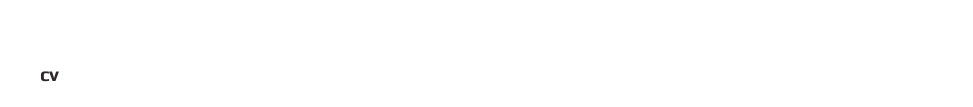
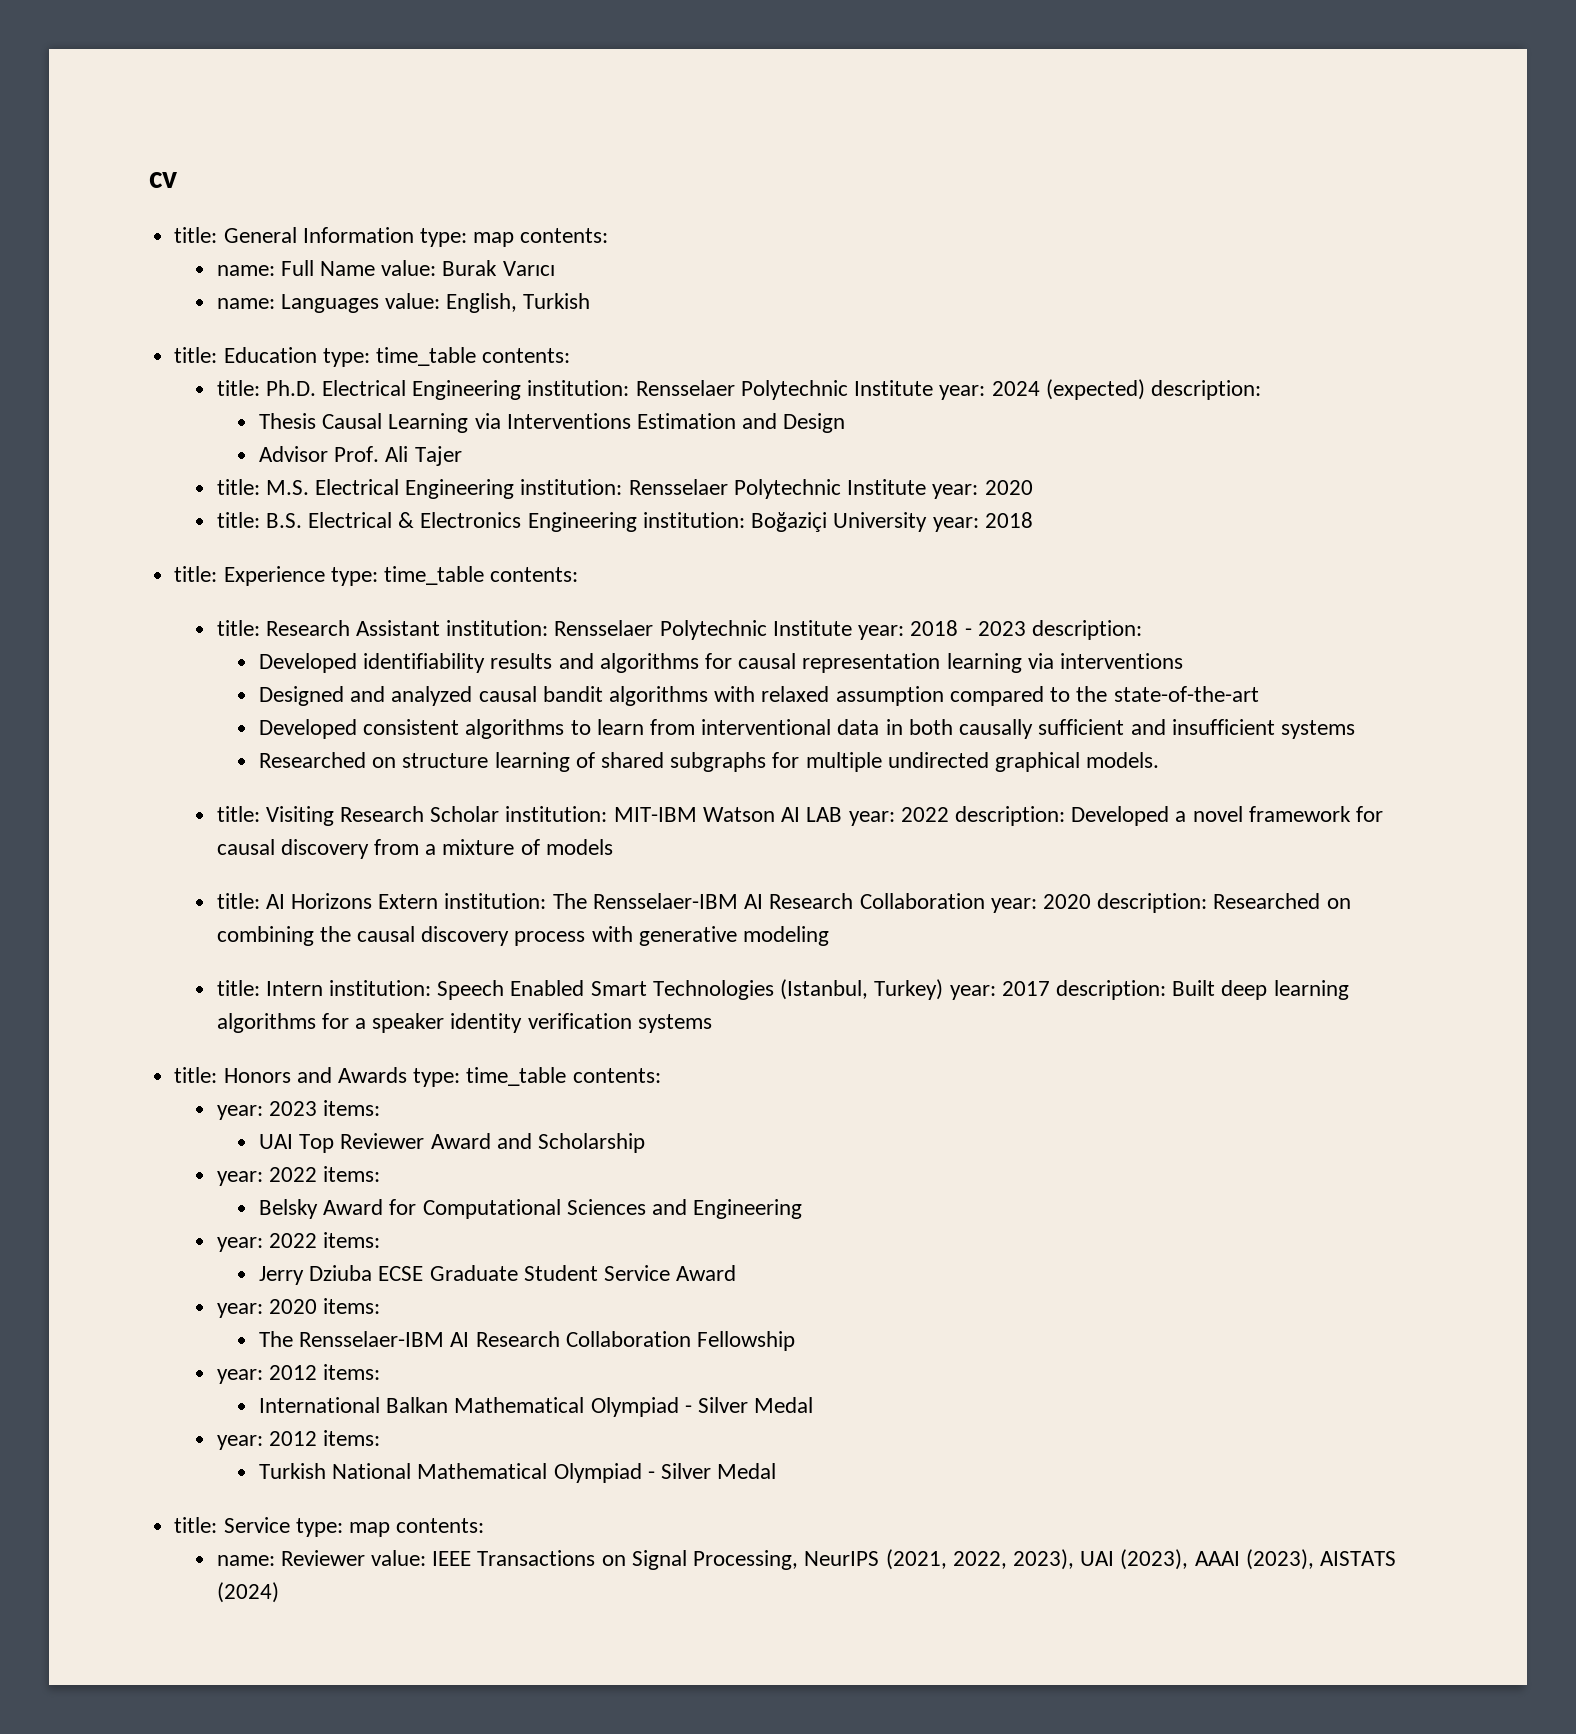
(59, 76) none -> [174,227,609,247] [216,260,555,276] [216,293,591,313] [174,347,571,367] [216,379,1261,400] [258,413,846,433] [258,446,462,466] [216,479,1033,499] [216,512,1033,532] [174,566,579,586] [216,620,1142,640] [258,653,1184,673] [258,686,1259,706] [258,719,1355,739] [258,752,1160,772] [216,806,1384,826] [216,839,613,859] [216,893,1351,913] [216,926,830,946] [216,979,1349,1000] [216,1013,712,1033] [174,1067,661,1087] [216,1100,381,1120] [258,1133,646,1153] [216,1166,381,1186] [258,1199,803,1219] [216,1232,381,1252] [258,1265,737,1285] [216,1298,381,1318] [258,1331,796,1351] [216,1364,381,1384] [258,1397,814,1417] [216,1430,381,1450] [258,1463,777,1483] [174,1517,485,1537] [216,1549,1397,1570] [216,1582,279,1603] // title: General Information type: map contents: // name: Full Name value: Burak Varıcı // name: Languages value: English, Turkish // title: Education type: time_table contents: // title: Ph.D. Electrical Engineering institution: Rensselaer Polytechnic Institute year: 2024 (expected) description: // Thesis Causal Learning via Interventions Estimation and Design // Advisor Prof. Ali Tajer // title: M.S. Electrical Engineering institution: Rensselaer Polytechnic Institute year: 2020 // title: B.S. Electrical & Electronics Engineering institution: Boğaziçi University year: 2018 // title: Experience type: time_table contents: // title: Research Assistant institution: Rensselaer Polytechnic Institute year: 2018 - 2023 description: // Developed identifiability results and algorithms for causal representation learning via interventions // Designed and analyzed causal bandit algorithms with relaxed assumption compared to the state-of-the-art // Developed consistent algorithms to learn from interventional data in both causally sufficient and insufficient systems // Researched on structure learning of shared subgraphs for multiple undirected graphical models. // title: Visiting Research Scholar institution: MIT-IBM Watson AI LAB year: 2022 description: Developed a novel framework for causal discovery from a mixture of models // title: AI Horizons Extern institution: The Rensselaer-IBM AI Research Collaboration year: 2020 description: Researched on combining the causal discovery process with generative modeling // title: Intern institution: Speech Enabled Smart Technologies (Istanbul, Turkey) year: 2017 description: Built deep learning algorithms for a speaker identity verification systems // title: Honors and Awards type: time_table contents: // year: 2023 items: // UAI Top Reviewer Award and Scholarship // year: 2022 items: // Belsky Award for Computational Sciences and Engineering // year: 2022 items: // Jerry Dziuba ECSE Graduate Student Service Award // year: 2020 items: // The Rensselaer-IBM AI Research Collaboration Fellowship // year: 2012 items: // International Balkan Mathematical Olympiad - Silver Medal // year: 2012 items: // Turkish National Mathematical Olympiad - Silver Medal // title: Service type: map contents: // name: Reviewer value: IEEE Transactions on Signal Processing, NeurIPS (2021, 2022, 2023), UAI (2023), AAAI (2023), AISTATS (2024)

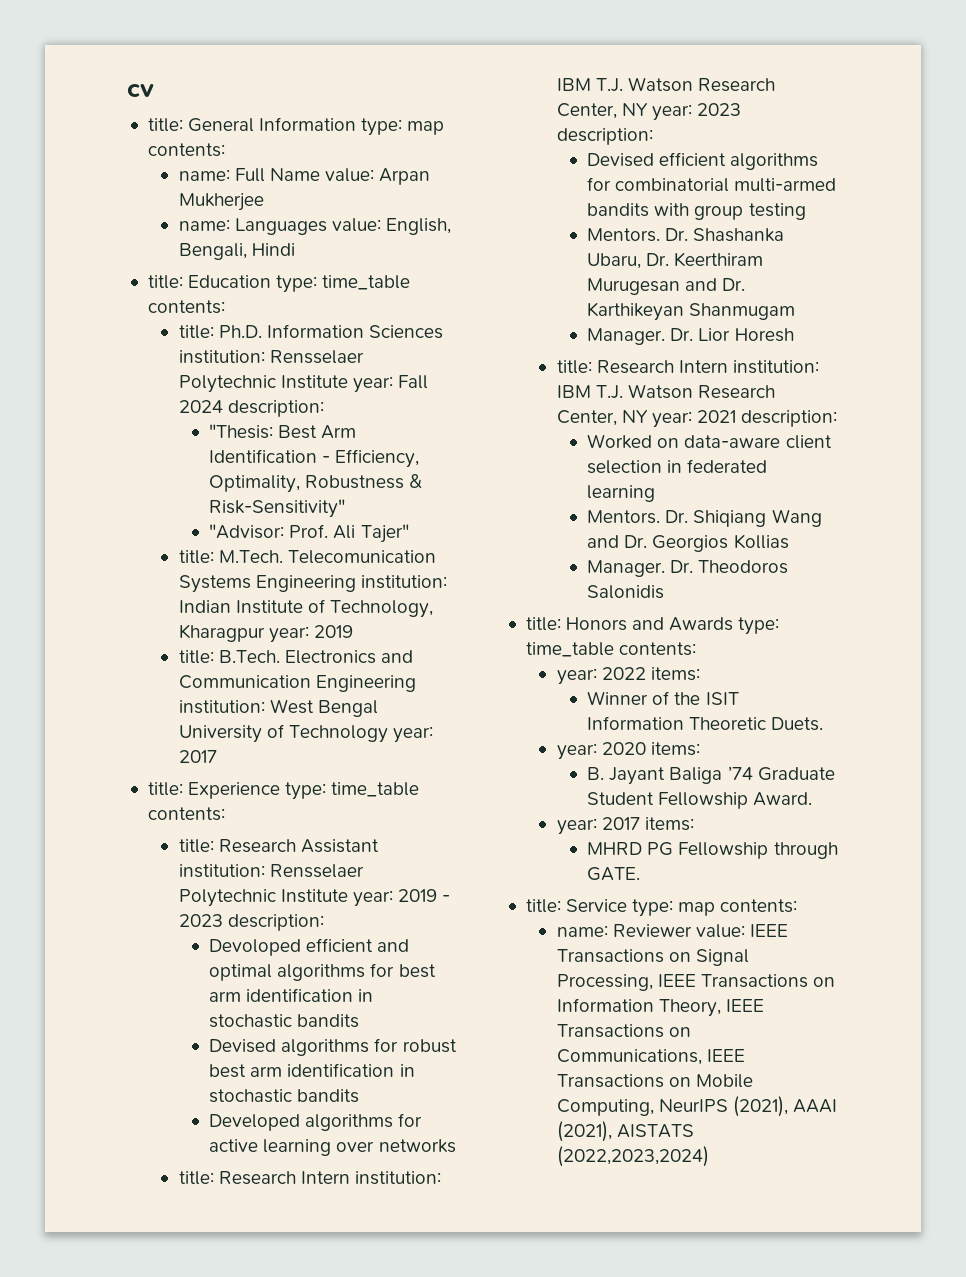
[442,260,555,276] Burak Varıcı -> [379,168,431,185] [178,193,264,211] Arpan Mukherjee
[523,293,591,309] Turkish -> [178,243,295,260] Bengali, Hindi
[322,379,1261,400] [258,413,846,433] [258,446,328,462] Electrical Engineering institution: Rensselaer Polytechnic Institute year: 2024 (expected) description: // Thesis Causal Learning via Interventions Estimation and Design // Advisor -> [266,324,443,339] [178,350,364,364] [178,375,428,393] [178,400,324,417] [209,424,357,439] [209,449,420,468] [209,474,423,493] [209,499,346,518] [209,524,285,539] Information Sciences institution: Rensselaer Polytechnic Institute year: Fall 2024 description: // "Thesis: Best Arm Identification - Efficiency, Optimality, Robustness & Risk-Sensitivity" // "Advisor:
[414,446,462,466] [216,479,1033,499] [216,512,1033,532] Tajer // title: M.S. Electrical Engineering institution: Rensselaer Polytechnic Institute year: 2020 // title: B.S. Electrical & Electronics Engineering institution: Boğaziçi University year: 2018 -> [360,524,409,543] [178,550,436,564] [178,575,447,593] [178,599,433,618] [178,624,353,643] [178,650,413,664] [178,675,416,692] [178,699,378,717] [178,724,433,743] [178,750,217,763] Tajer" // title: M.Tech. Telecomunication Systems Engineering institution: Indian Institute of Technology, Kharagpur year: 2019 // title: B.Tech. Electronics and Communication Engineering institution: West Bengal University of Technology year: 2017
[910,620,959,636] 2018 -> [397,889,437,902] 2019
[258,653,1184,673] [258,686,1259,706] [258,719,1355,739] [258,752,1160,772] [216,806,1384,826] [216,839,613,859] [216,893,1351,913] [216,926,830,946] [216,979,1349,1000] [216,1013,712,1033] Developed identifiability results and algorithms for causal representation learning via interventions // Designed and analyzed causal bandit algorithms with relaxed assumption compared to the state-of-the-art // Developed consistent algorithms to learn from interventional data in both causally sufficient and insufficient systems // Researched on structure learning of shared subgraphs for multiple undirected graphical models. // title: Visiting Research Scholar institution: MIT-IBM Watson AI LAB year: 2022 description: Developed a novel framework for causal discovery from a mixture of models // title: AI Horizons Extern institution: The Rensselaer-IBM AI Research Collaboration year: 2020 description: Researched on combining the causal discovery process with generative modeling // title: Intern institution: Speech Enabled Smart Technologies (Istanbul, Turkey) year: 2017 description: Built deep learning algorithms for a speaker identity verification systems -> [209,938,410,956] [209,963,436,981] [209,988,374,1002] [209,1014,360,1028] [209,1038,457,1056] [209,1063,415,1078] [209,1089,360,1103] [209,1113,423,1131] [209,1139,456,1156] [178,1171,441,1185] [556,77,775,92] [556,103,741,121] [556,128,653,145] [587,152,819,170] [587,177,837,192] [587,203,806,220] [587,228,785,242] [587,252,764,269] [587,278,746,295] [587,302,796,321] [587,328,794,345] [556,360,819,374] [556,384,775,399] [556,410,838,428] [587,434,832,449] [587,459,768,474] [587,485,656,502] [587,509,822,527] [587,534,789,552] [587,560,789,577] [587,585,665,599] Devoloped efficient and optimal algorithms for best arm identification in stochastic bandits // Devised algorithms for robust best arm identification in stochastic bandits // Developed algorithms for active learning over networks // title: Research Intern institution: IBM T.J. Watson Research Center, NY year: 2023 description: // Devised efficient algorithms for combinatorial multi-armed bandits with group testing // Mentors. Dr. Shashanka Ubaru, Dr. Keerthiram Murugesan and Dr. Karthikeyan Shanmugam // Manager. Dr. Lior Horesh // title: Research Intern institution: IBM T.J. Watson Research Center, NY year: 2021 description: // Worked on data-aware client selection in federated learning // Mentors. Dr. Shiqiang Wang and Dr. Georgios Kollias // Manager. Dr. Theodoros Salonidis
[268,1100,381,1116] [258,1133,646,1153] [216,1166,381,1186] [258,1199,803,1219] [216,1232,381,1252] [258,1265,737,1285] [216,1298,381,1318] [258,1331,796,1351] [216,1364,381,1384] [258,1397,814,1417] [216,1430,381,1450] [258,1463,777,1483] 2023 items: // UAI Top Reviewer Award and Scholarship // year: 2022 items: // Belsky Award for Computational Sciences and Engineering // year: 2022 items: // Jerry Dziuba ECSE Graduate Student Service Award // year: 2020 items: // The Rensselaer-IBM AI Research Collaboration Fellowship // year: 2012 items: // International Balkan Mathematical Olympiad - Silver Medal // year: 2012 items: // Turkish National Mathematical Olympiad - Silver Medal -> [601,667,700,681] [587,691,739,705] [587,716,824,731] [556,742,700,760] [587,766,835,785] [587,792,813,809] [556,817,694,835] [587,842,838,859] [587,867,641,881] 2022 items: // Winner of the ISIT Information Theoretic Duets. // year: 2020 items: // B. Jayant Baliga ’74 Graduate Student Fellowship Award. // year: 2017 items: // MHRD PG Fellowship through GATE.
[804,1549,1397,1570] [216,1582,279,1603] NeurIPS (2021, 2022, 2023), UAI (2023), AAAI (2023), AISTATS (2024) -> [657,974,835,988] [556,998,764,1017] [556,1024,691,1038] [556,1049,745,1065] [556,1074,753,1088] [556,1096,837,1117] [556,1121,694,1142] [556,1146,709,1167] IEEE Transactions on Information Theory, IEEE Transactions on Communications, IEEE Transactions on Mobile Computing, NeurIPS (2021), AAAI (2021), AISTATS (2022,2023,2024)

